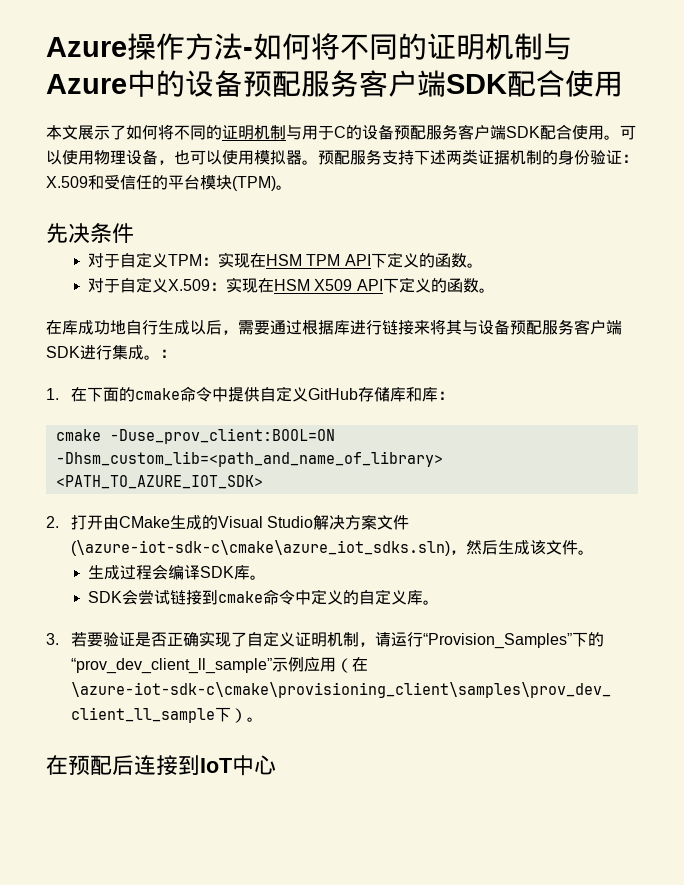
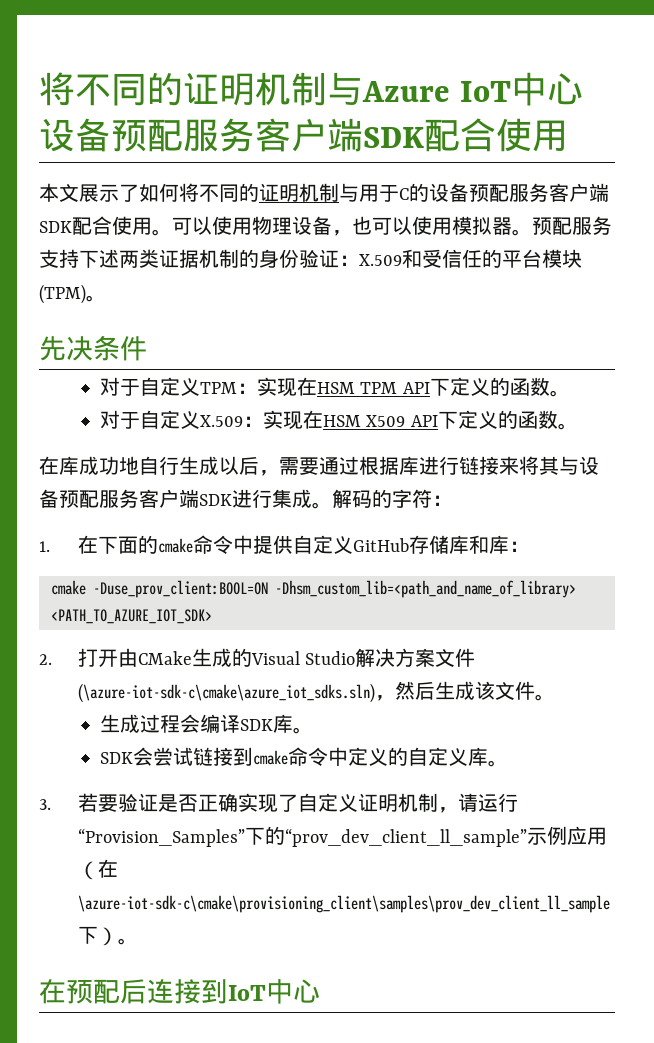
[46,33,311,60] Azure操作方法-如何 -> (39, 89) none
[127,70,185,97] 中的 -> [459,72,583,106] IoT中心
(160, 357) none -> [332,489,432,508] 解码的字符

